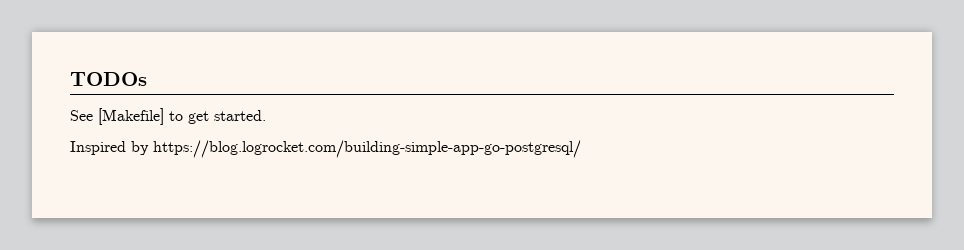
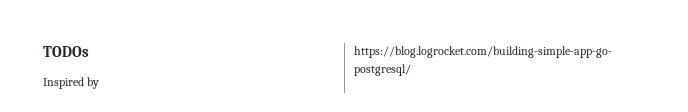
[70,108,266,125] // See [Makefile] to get started. -> (89, 51) none

